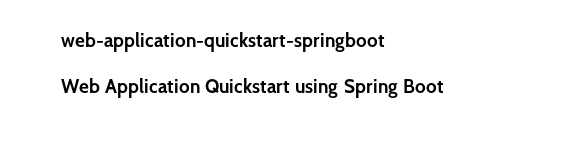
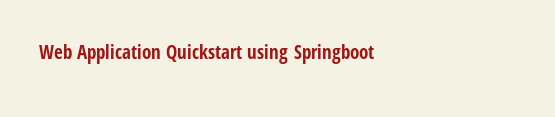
[61,32,385,52] web-application-quickstart-springboot // -> (39, 51) none
[343,79,444,98] Spring Boot -> [293,44,374,64] Springboot

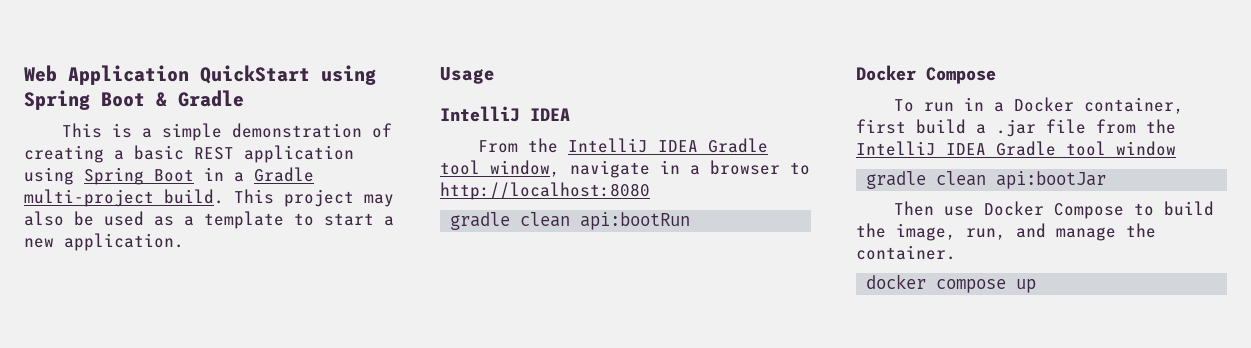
[166,44,374,64] Quickstart using Springboot -> [200,65,376,85] [24,90,244,110] [61,123,392,141] [24,145,354,163] [24,167,314,185] [24,189,394,207] [24,211,394,229] [24,233,184,251] [440,67,495,84] [440,106,570,122] [477,138,768,153] [440,160,810,178] [440,182,650,200] [450,212,691,230] [856,65,996,84] [893,97,1184,114] [856,119,1176,137] [856,141,1176,156] [866,171,1107,189] [893,201,1214,219] [856,223,1156,241] [856,245,956,260] [866,274,1037,293] QuickStart using Spring Boot & Gradle // This is a simple demonstration of creating a basic REST application using Spring Boot in a Gradle multi-project build. This project may also be used as a template to start a new application. // Usage // IntelliJ IDEA // From the IntelliJ IDEA Gradle tool window, navigate in a browser to http://localhost:8080 // gradle clean api:bootRun // Docker Compose // To run in a Docker container, first build a .jar file from the IntelliJ IDEA Gradle tool window // gradle clean api:bootJar // Then use Docker Compose to build the image, run, and manage the container. // docker compose up

